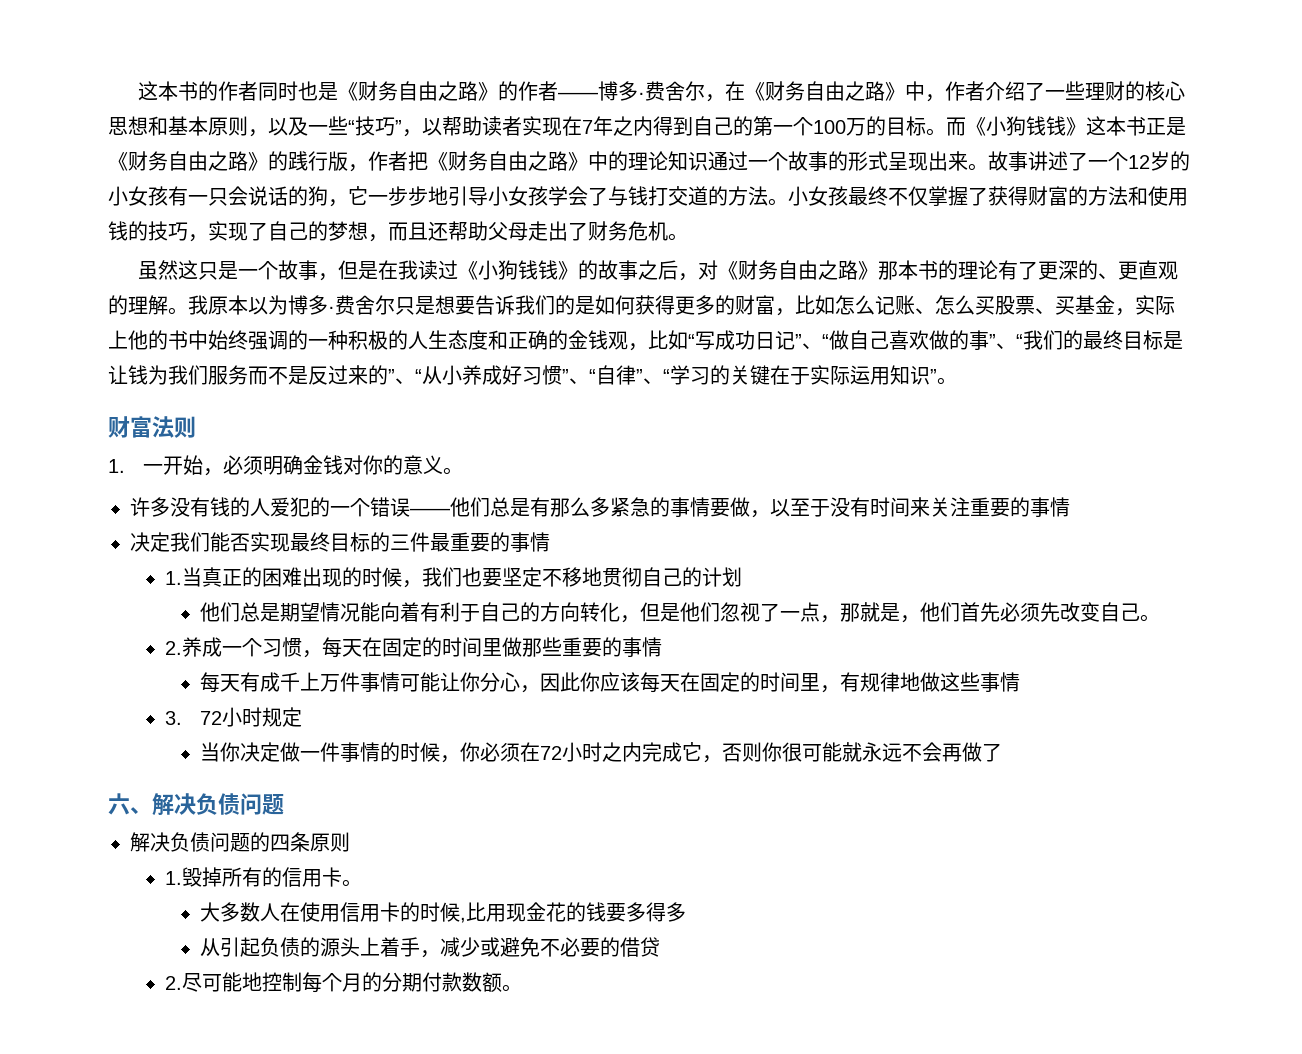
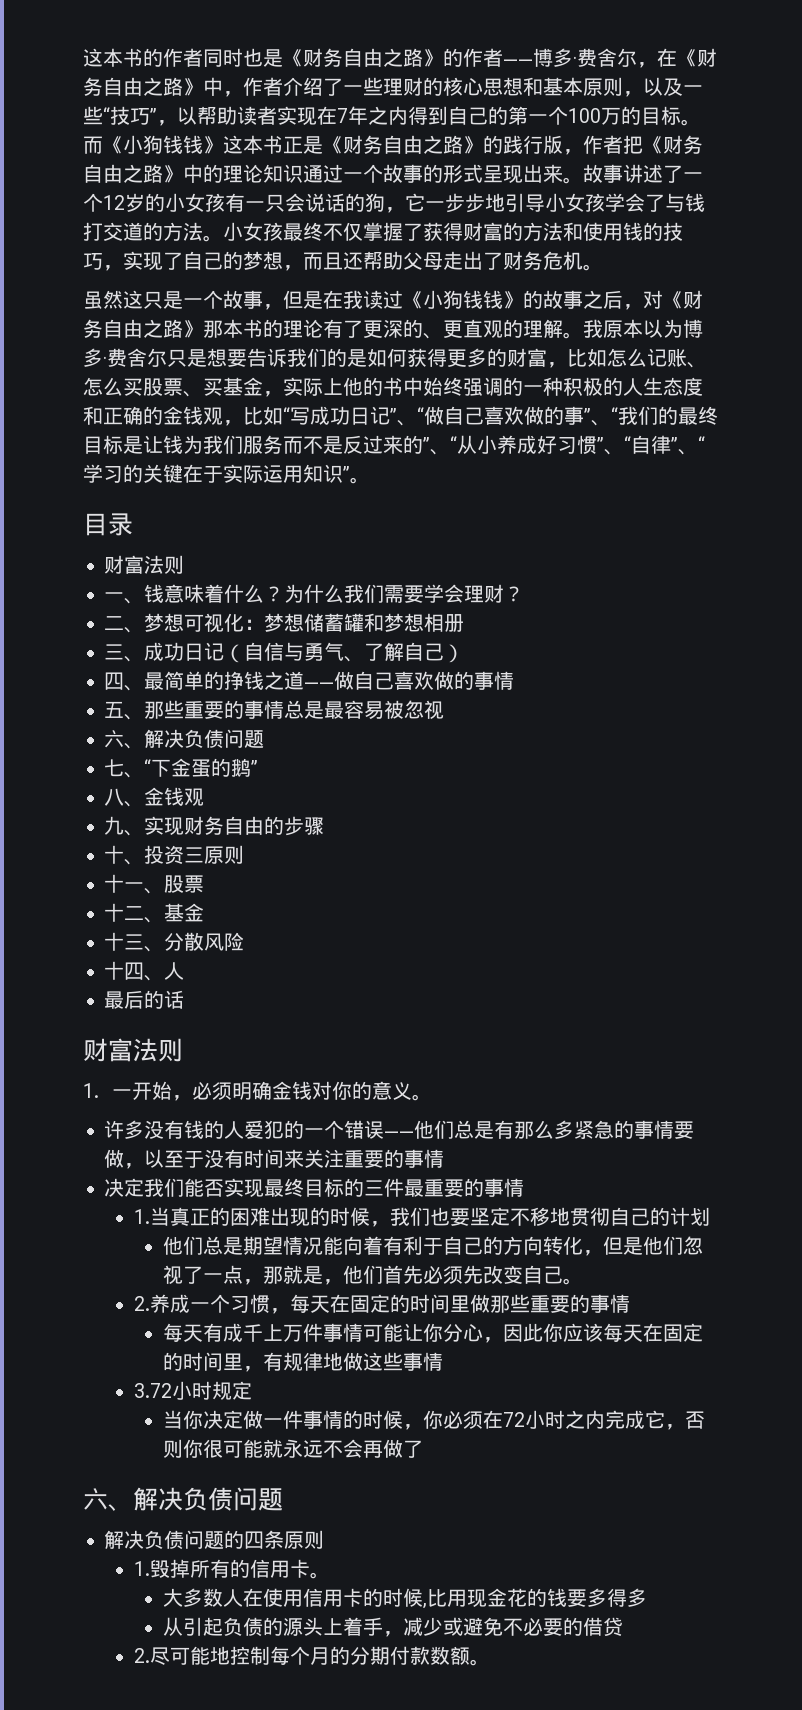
(957, 381) none -> [83,513,133,536] [104,555,185,574] [104,584,525,604] [104,613,465,633] [104,642,465,663] [104,671,515,691] [104,700,445,720] [104,729,265,749] [104,758,259,778] [104,787,205,807] [104,816,325,836] [104,845,245,865] [104,874,205,894] [104,903,205,923] [104,932,245,952] [104,961,185,981] [104,990,185,1009] // 目录 // 财富法则 // 一、钱意味着什么？为什么我们需要学会理财？ // 二、梦想可视化：梦想储蓄罐和梦想相册 // 三、成功日记（自信与勇气、了解自己） // 四、最简单的挣钱之道——做自己喜欢做的事情 // 五、那些重要的事情总是最容易被忽视 // 六、解决负债问题 // 七、“下金蛋的鹅” // 八、金钱观 // 九、实现财务自由的步骤 // 十、投资三原则 // 十一、股票 // 十二、基金 // 十三、分散风险 // 十四、人 // 最后的话
[164,711,222,725] 3. 72 -> [133,1383,172,1398] 3.72

